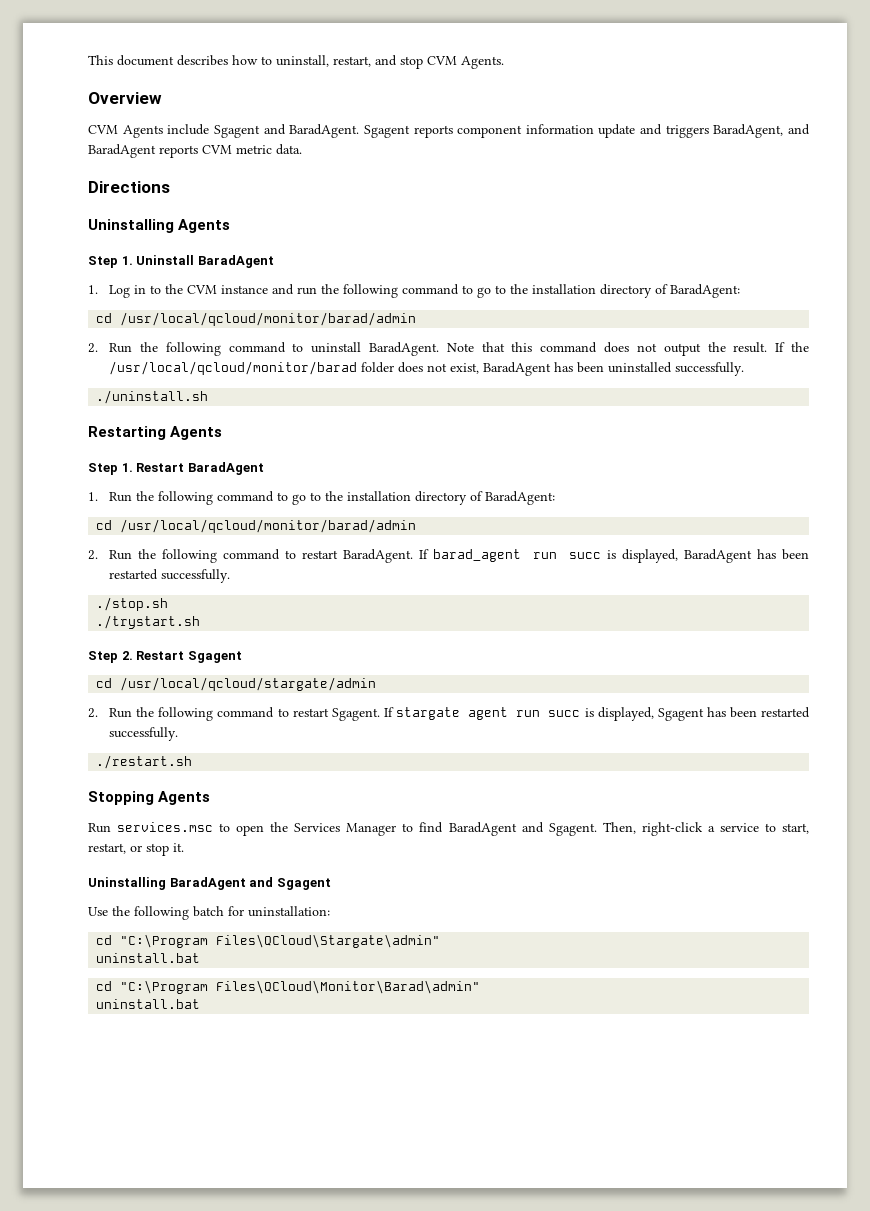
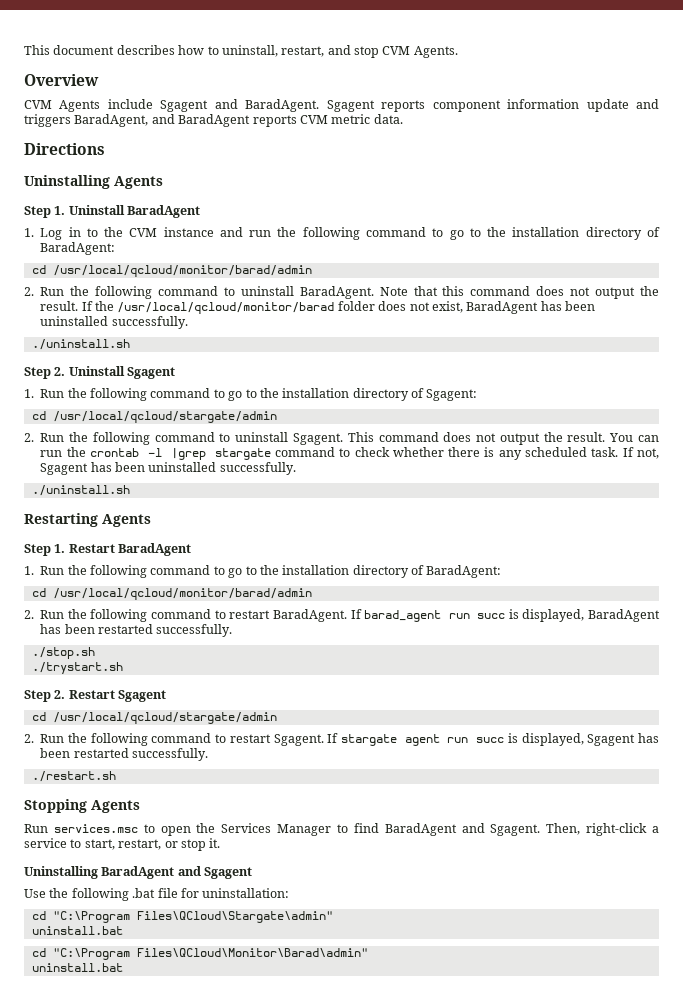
(209, 397) none -> [24,366,176,379] [24,388,478,401] [31,411,277,423] [24,432,659,445] [40,447,659,460] [40,462,296,475] [31,485,130,496] // Step 2. Uninstall Sgagent // 1. Run the following command to go to the installation directory of Sgagent: // cd /usr/local/qcloud/stargate/admin // 2. Run the following command to uninstall Sgagent. This command does not output the result. You can run the crontab -l |grep stargate command to check whether there is any scheduled task. If not, Sgagent has been uninstalled successfully. // ./uninstall.sh
[193,906,224,917] batch -> [132,888,178,898] .bat file

